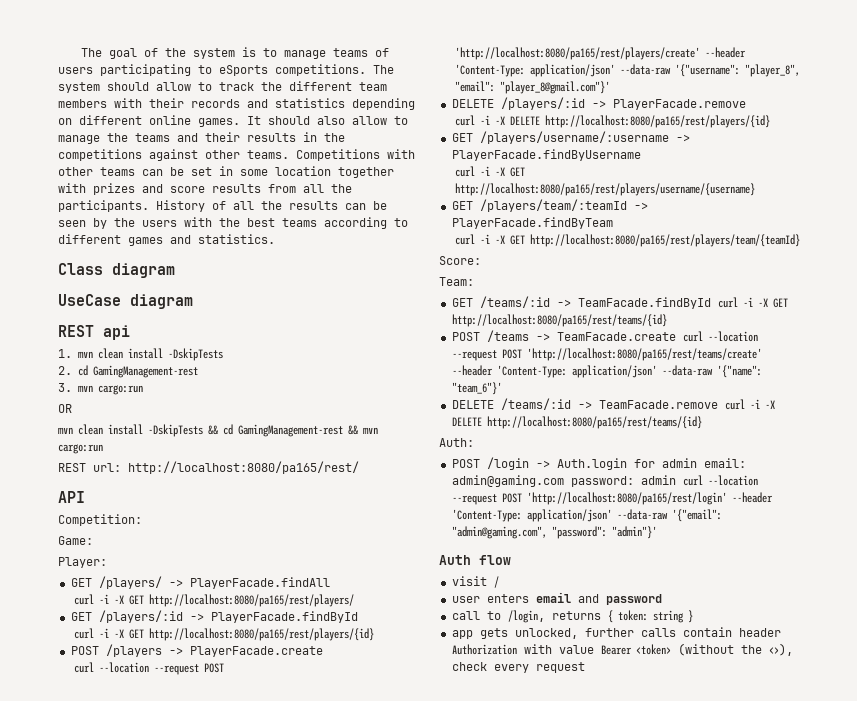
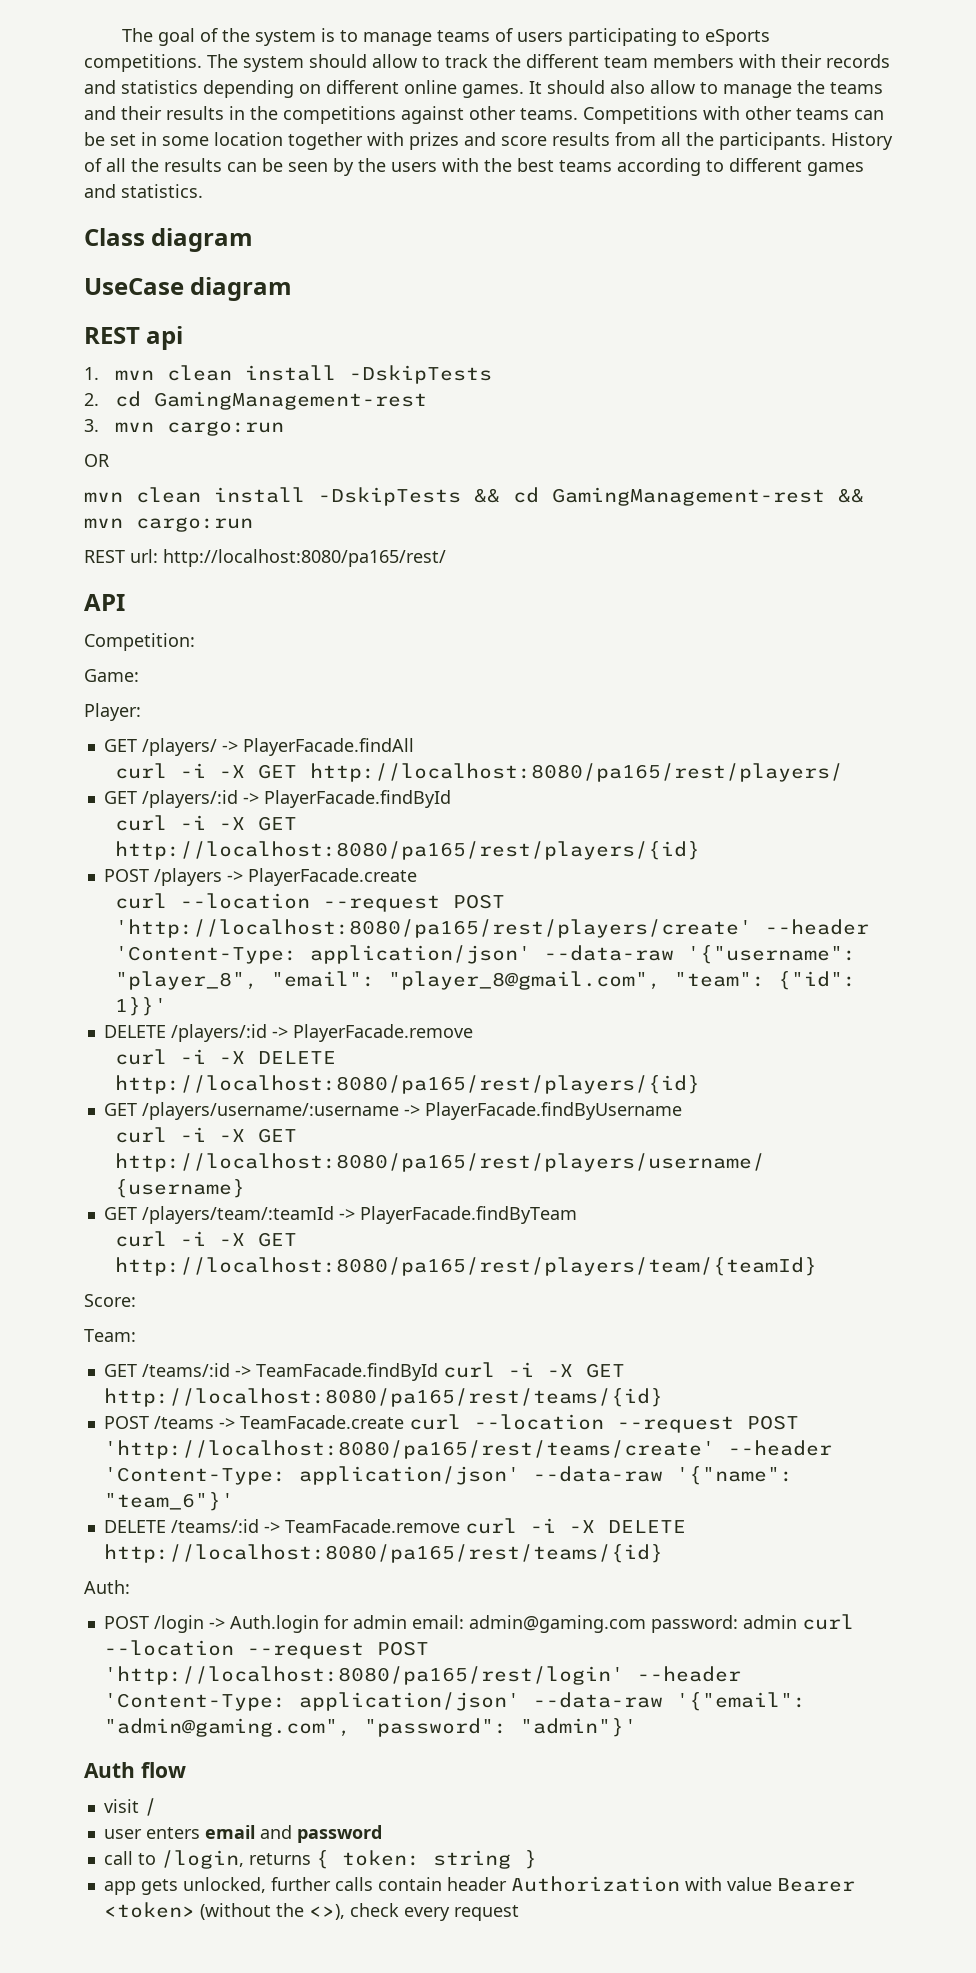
[499,81,610,94] "player_8@gmail.com"}' -> [388,971,857,990] [115,997,168,1016] "player_8@gmail.com", "team": {"id": 1}}'

